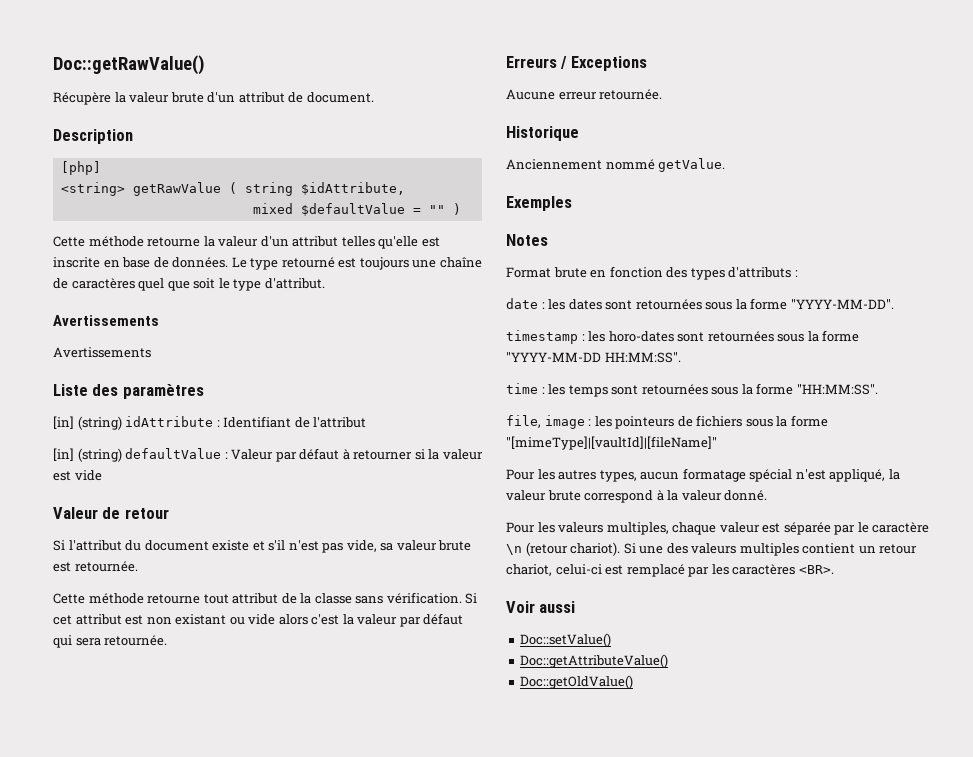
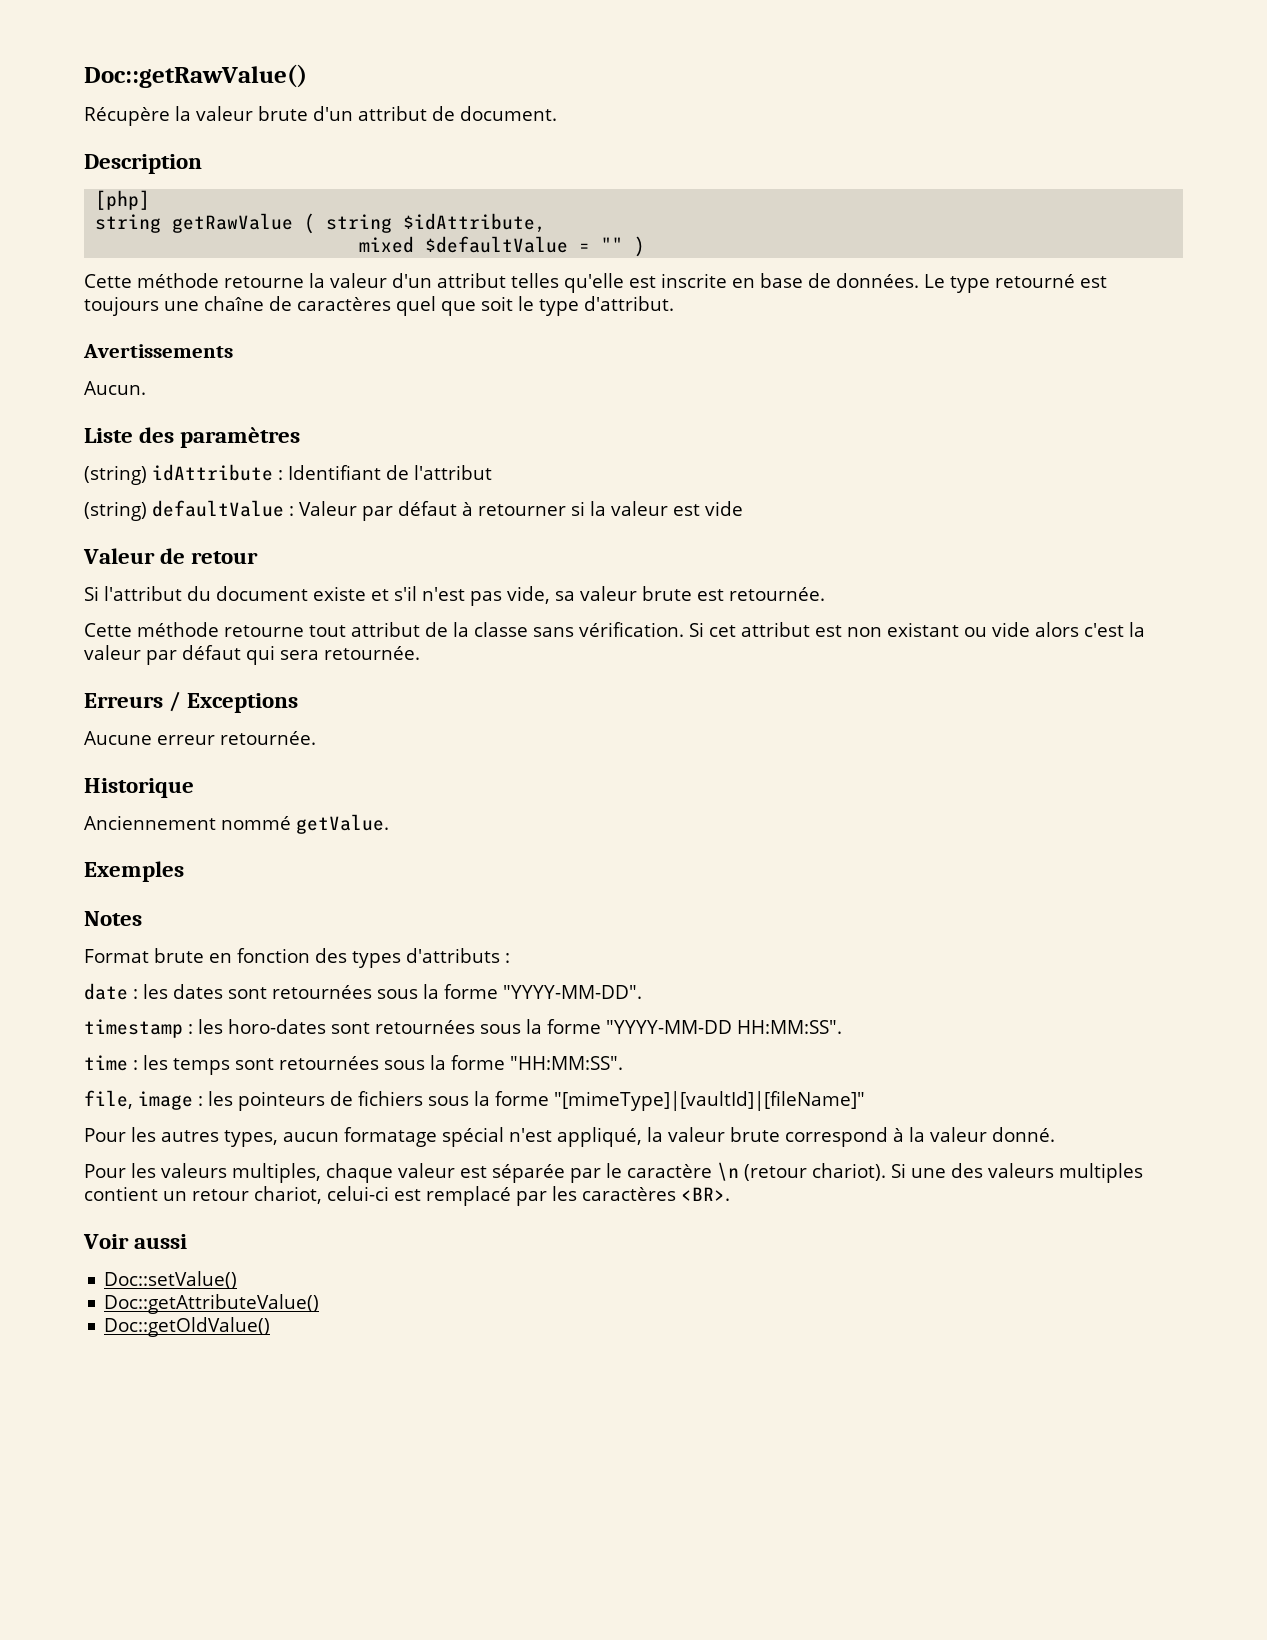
[60,182,125,196] <string> -> [95,214,162,233] string
[53,347,151,358] Avertissements -> [84,381,146,395] Aucun.
[53,416,74,429] [in] -> (301, 437) none
[53,448,74,461] [in] -> (492, 472) none

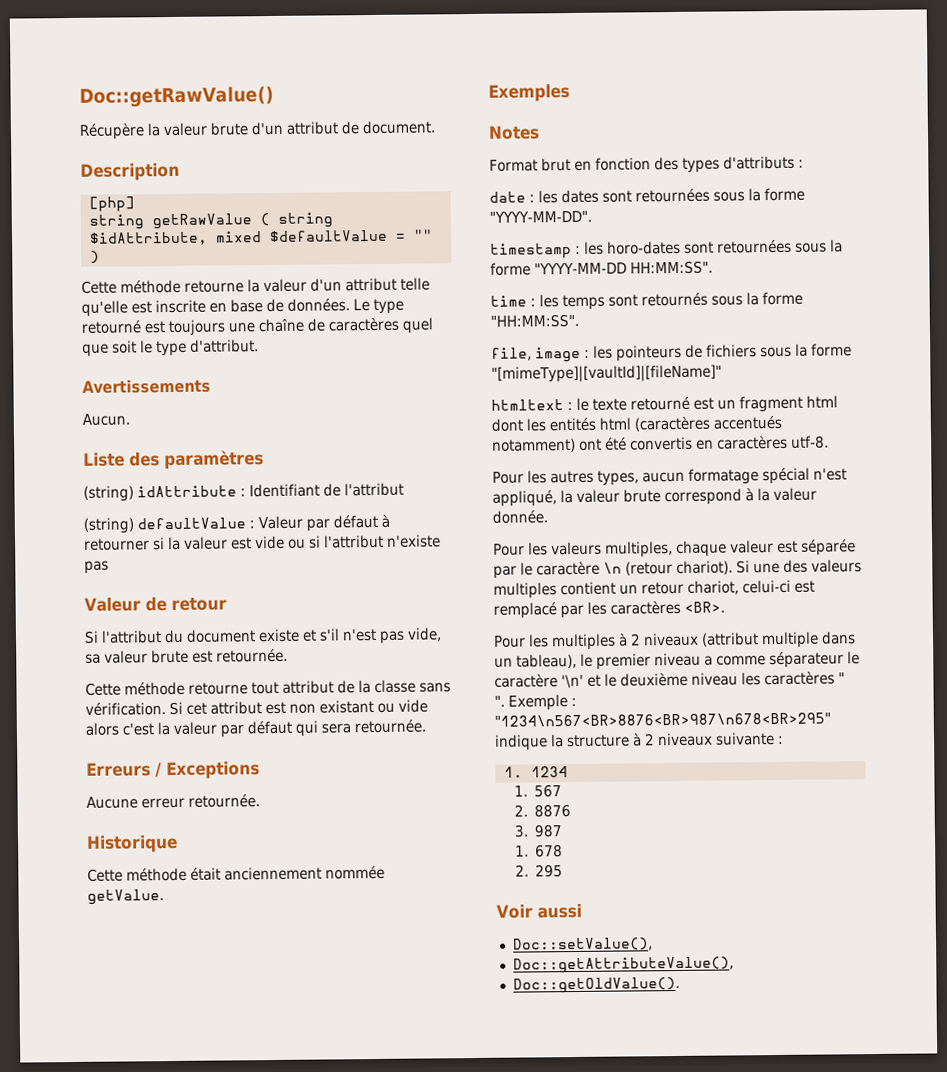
(547, 223) // -> (208, 238) none
[511,273,559,288] telles -> [400,277,430,291] telle
(743, 508) none -> [288,534,441,549] [84,560,109,574] ou si l'attribut n'existe pas
[84,815,291,830] Anciennement nommé -> [87,865,385,882] Cette méthode était anciennement nommée
[154,948,204,963] brute -> [541,158,571,172] brut
[279,1056,379,1070] retournées -> [641,292,708,307] retournés
(865, 1101) none -> [491,395,838,413] [491,415,782,432] [492,435,829,453] // htmltext : le texte retourné est un fragment html dont les entités html (caractères accentués notamment) ont été convertis en caractères utf-8.
[991,1127,1055,1142] donné. -> [492,510,548,524] donnée.
(730, 1194) none -> [493,631,856,651] [494,651,860,670] [494,671,845,689] [494,694,577,711] [494,712,831,727] [494,732,784,751] [503,766,568,778] [513,784,562,798] [513,804,571,818] [513,824,563,838] [514,844,563,858] [514,864,563,878] // Pour les multiples à 2 niveaux (attribut multiple dans un tableau), le premier niveau a comme séparateur le caractère '\n' et le deuxième niveau les caractères " // ". Exemple : "1234\n567<BR>8876<BR>987\n678<BR>295" indique la structure à 2 niveaux suivante : // 1. 1234 // 1. 567 // 2. 8876 // 3. 987 // 1. 678 // 2. 295
[104,1271,238,1289] [104,1294,320,1314] [104,1317,271,1337] Doc::setValue() // Doc::getAttributeValue() // Doc::getOldValue() -> [512,937,653,952] [512,956,734,974] [512,976,680,994] Doc::setValue(), // Doc::getAttributeValue(), // Doc::getOldValue().

